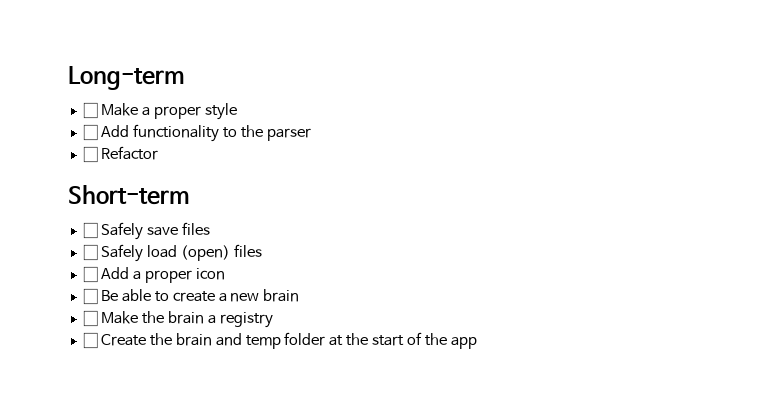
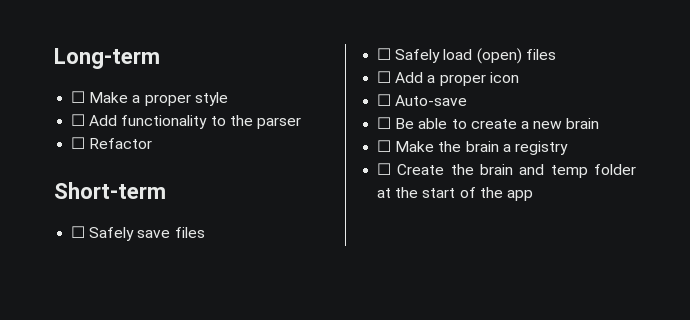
(225, 274) none -> [377,94,468,106] // ☐ Auto-save

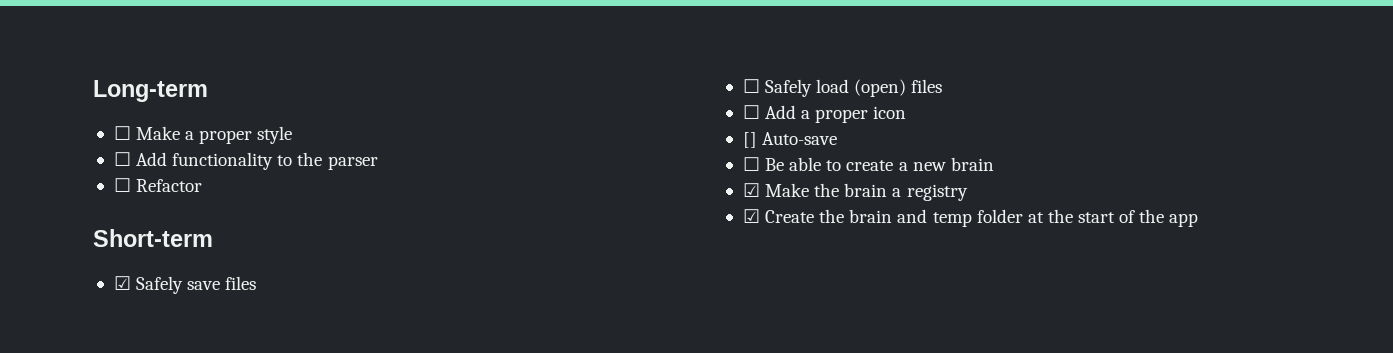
[71,226,86,238] ☐ -> [113,276,131,290] ☑
[377,94,392,106] ☐ -> [742,132,757,148] []
[377,140,392,152] ☐ -> [742,183,760,197] ☑
[377,163,392,175] ☐ -> [742,209,760,223] ☑

